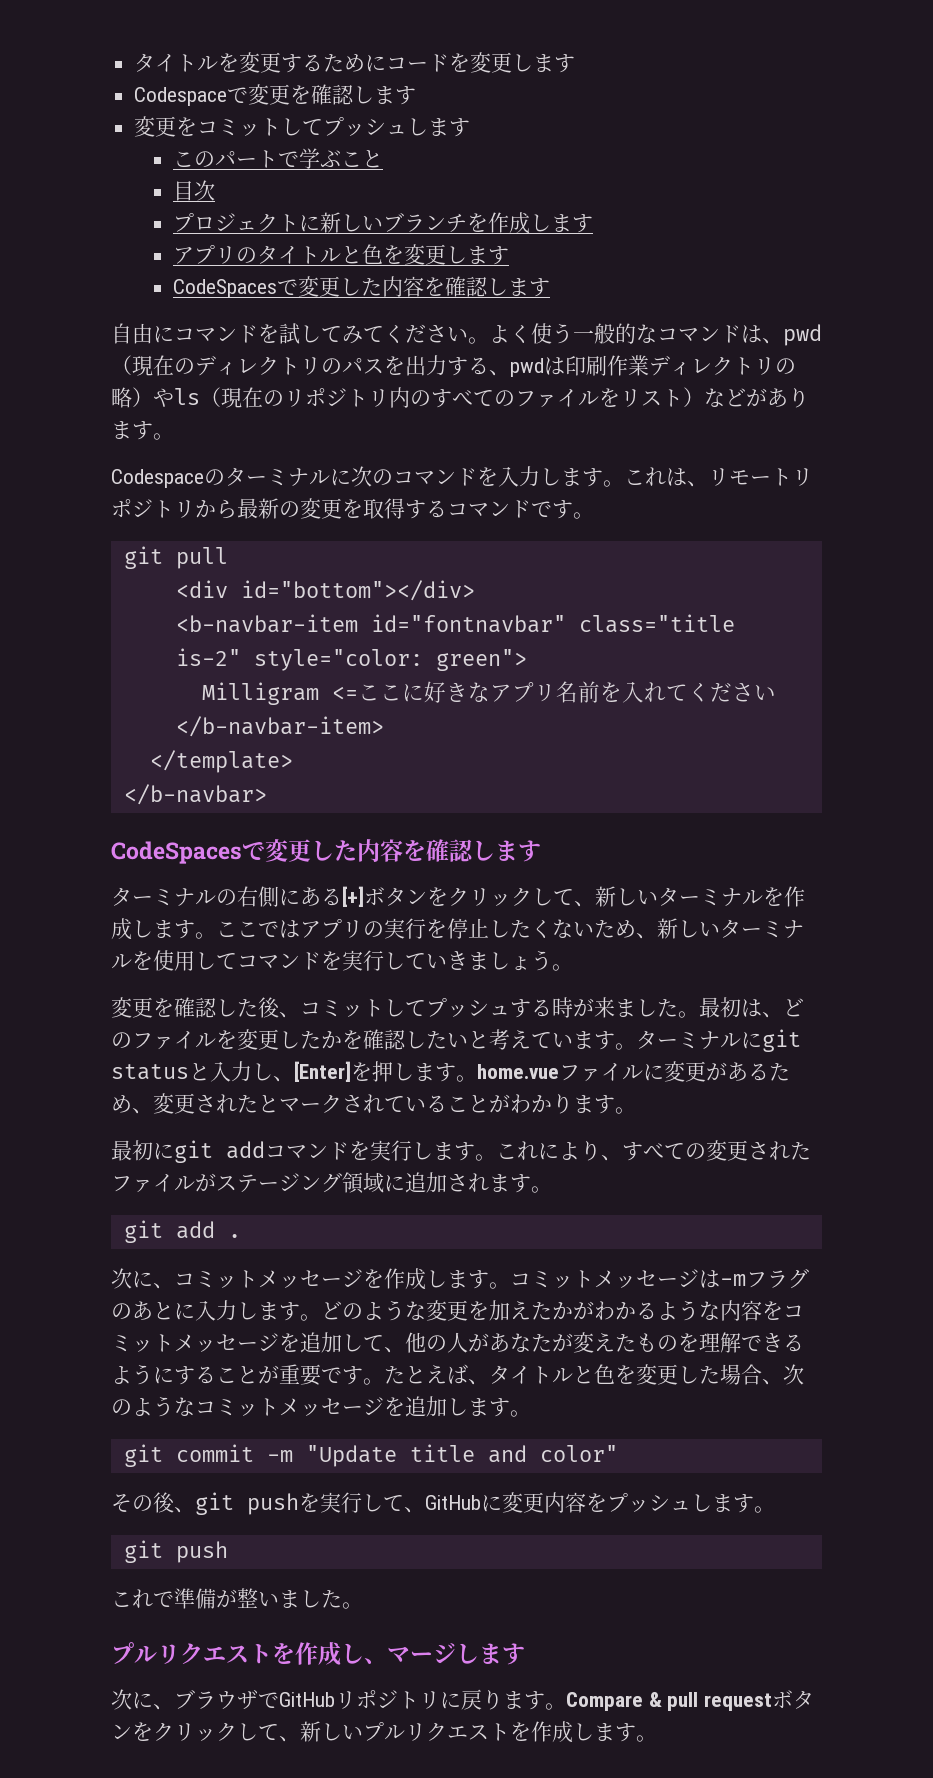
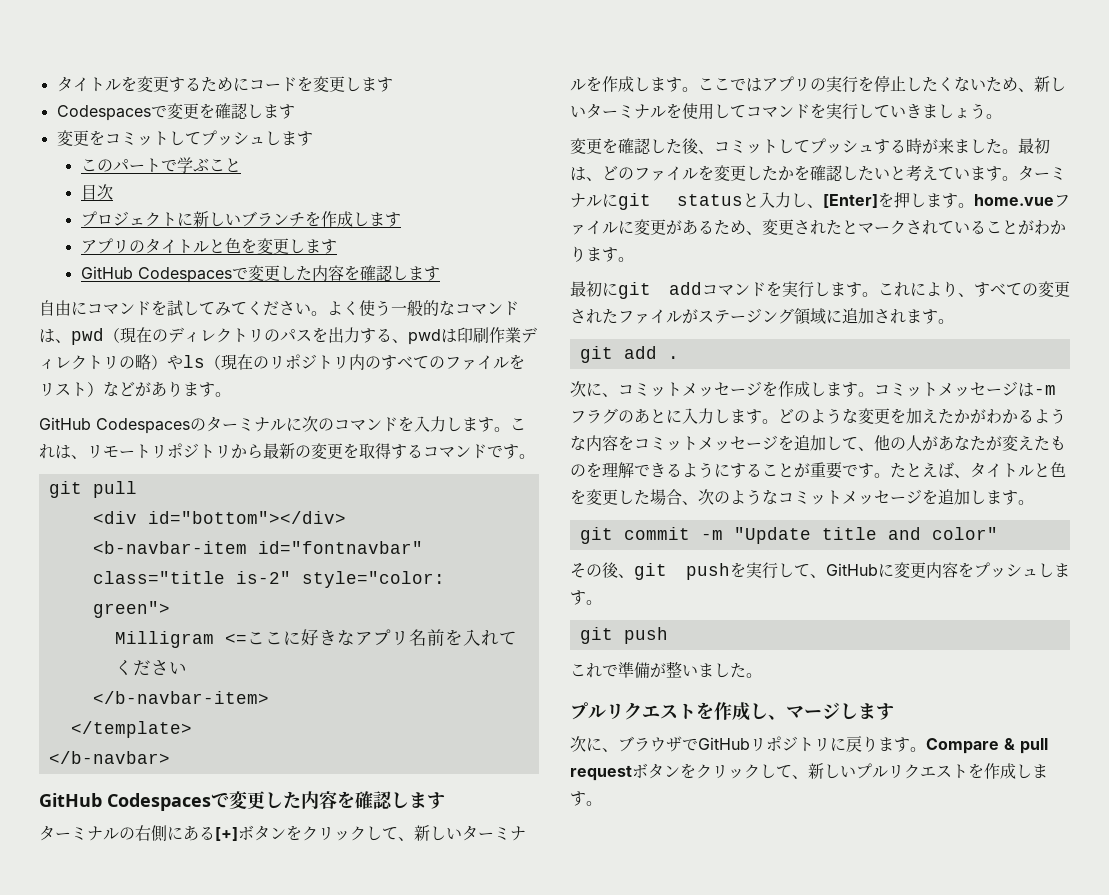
[134,87,228,106] Codespace -> [56,105,151,121] Codespaces
[172,279,277,298] CodeSpaces -> [80,266,232,283] GitHub Codespaces
[111,469,204,488] Codespace -> [39,417,190,434] GitHub Codespaces
[111,841,242,864] CodeSpaces -> [39,793,211,811] GitHub Codespaces

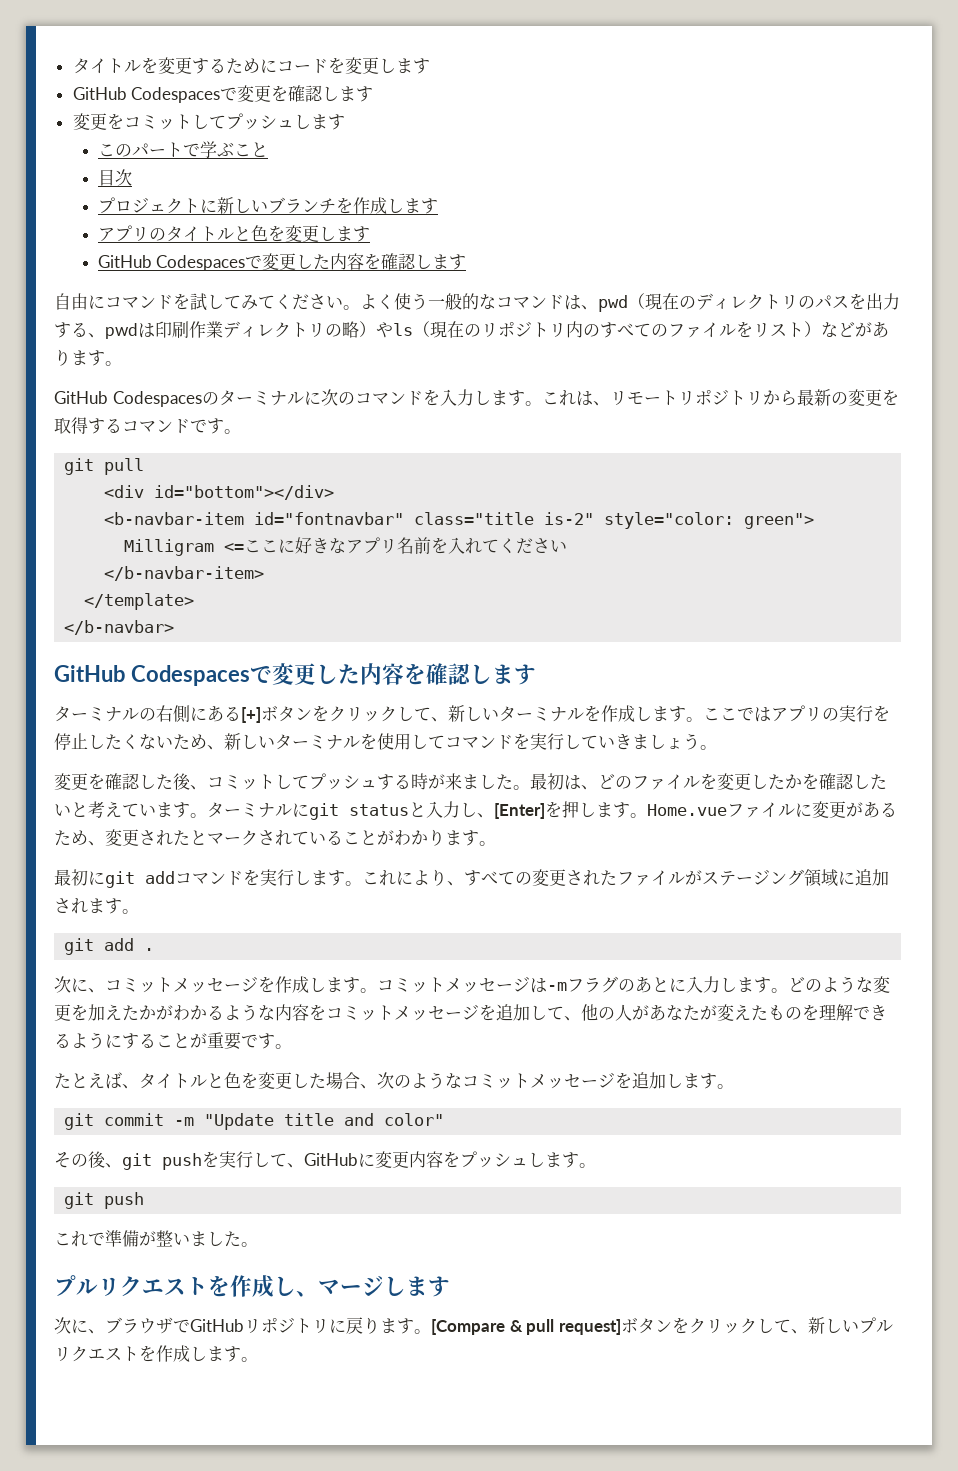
(393, 84) none -> [72,87,127,100] GitHub
[974,194,1054,206] home.vue -> [647,804,727,816] Home.vue
(890, 475) none -> (292, 1046) //
[926,738,999,754] Compare -> [431,1319,505,1335] [Compare
[570,765,632,781] request -> [558,1319,621,1335] request]

